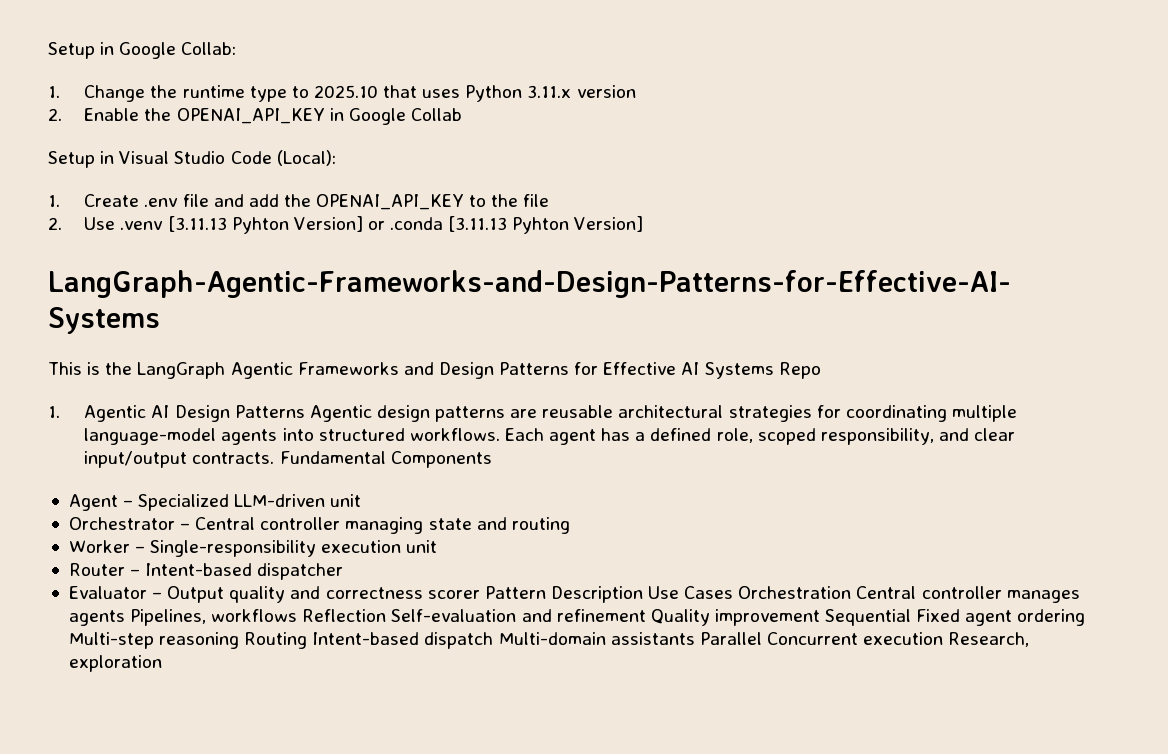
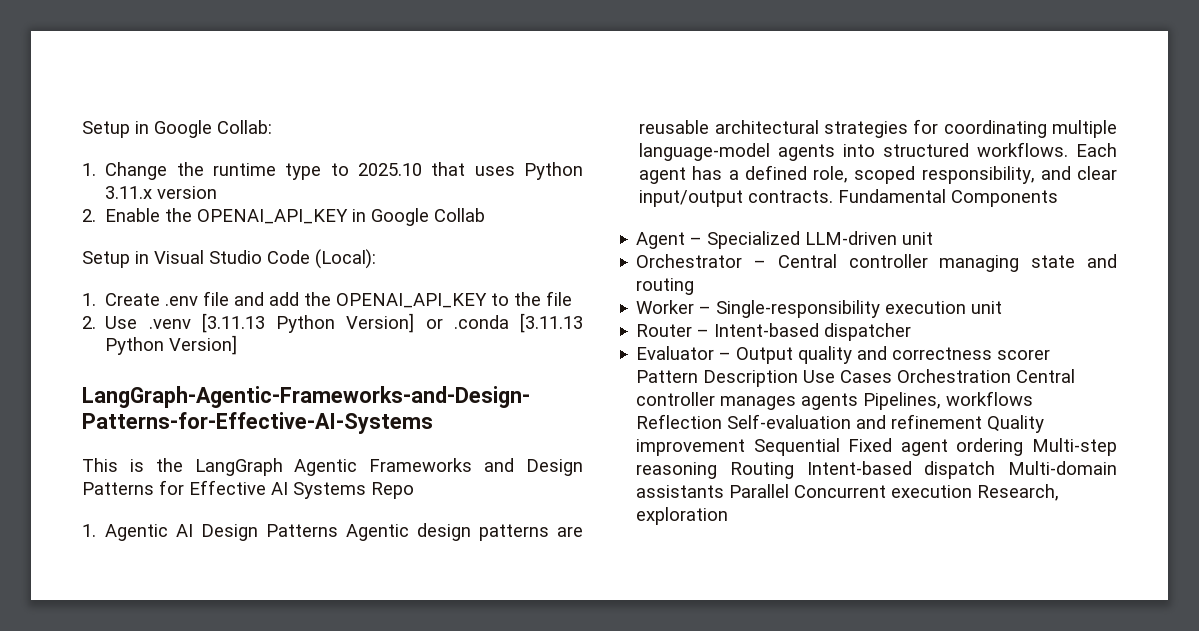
[231,217,289,234] Pyhton -> [276,315,335,333] Python
[512,217,570,234] Pyhton -> [105,337,165,355] Python

